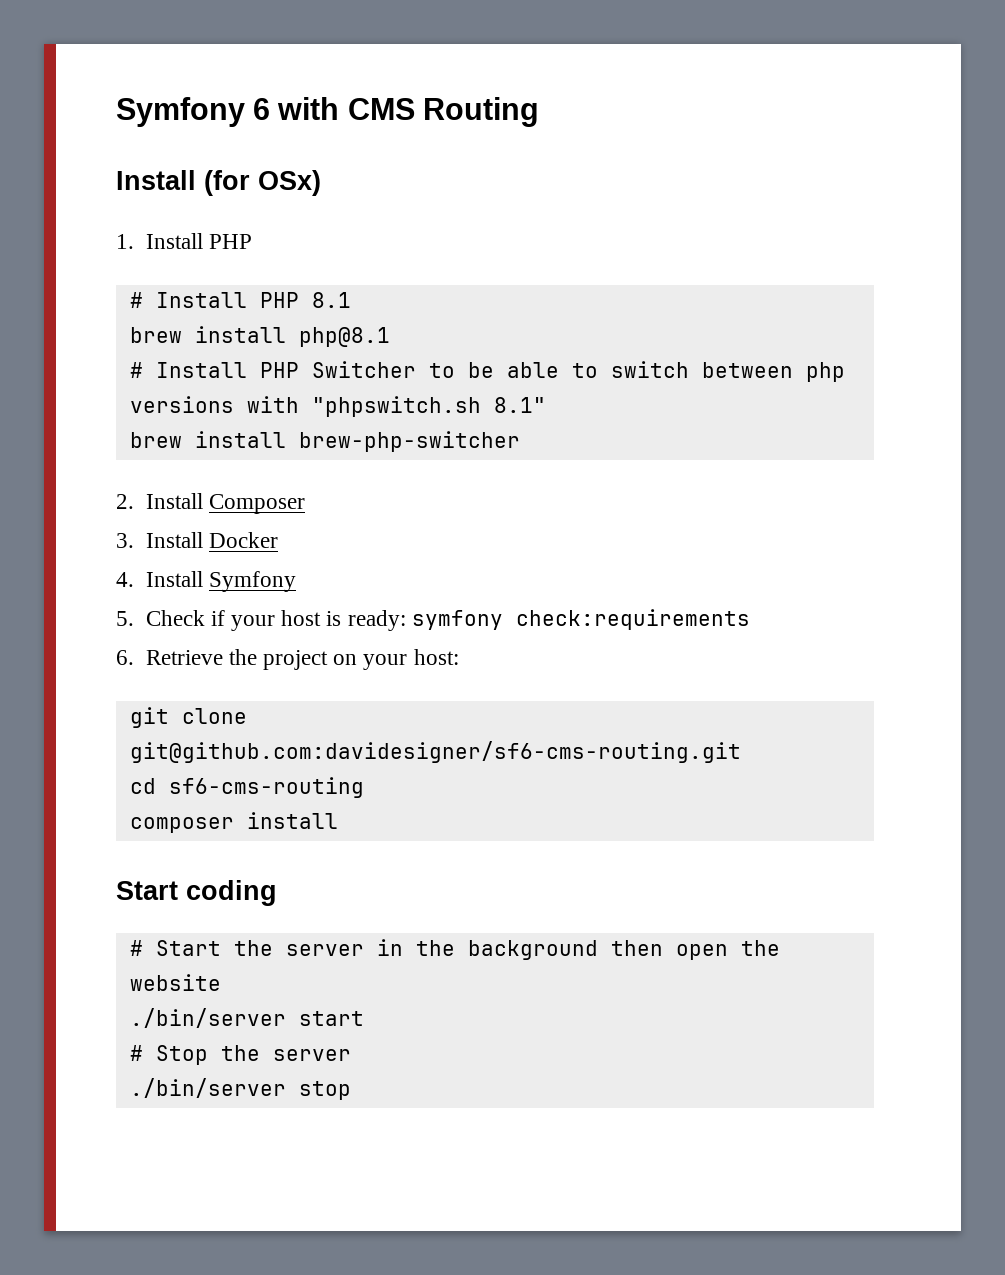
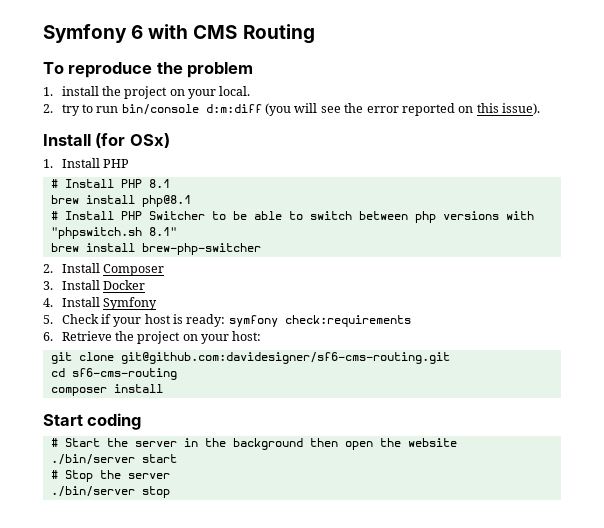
(539, 112) none -> [43,62,254,78] [43,86,251,99] [43,103,541,116] // To reproduce the problem // 1. install the project on your local. // 2. try to run bin/console d:m:diff (you will see the error reported on this issue).

